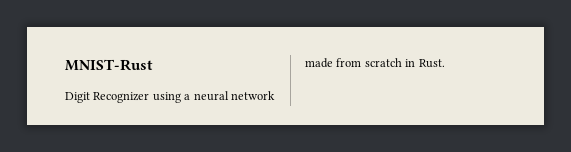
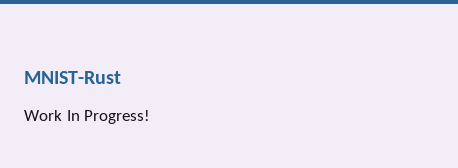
[65,91,275,103] [305,58,445,68] Digit Recognizer using a neural network made from scratch in Rust. -> [24,110,151,124] Work In Progress!

